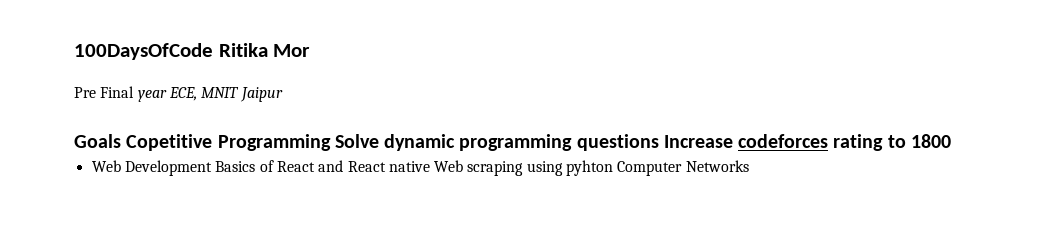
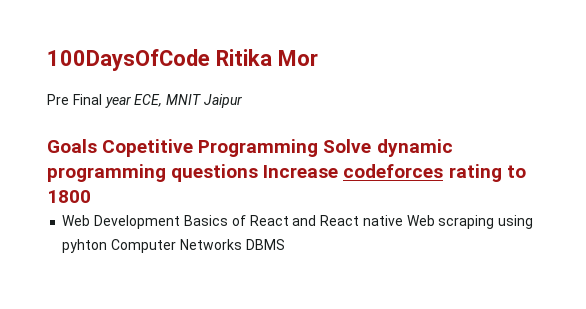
(749, 166) none -> [245,239,285,250] DBMS

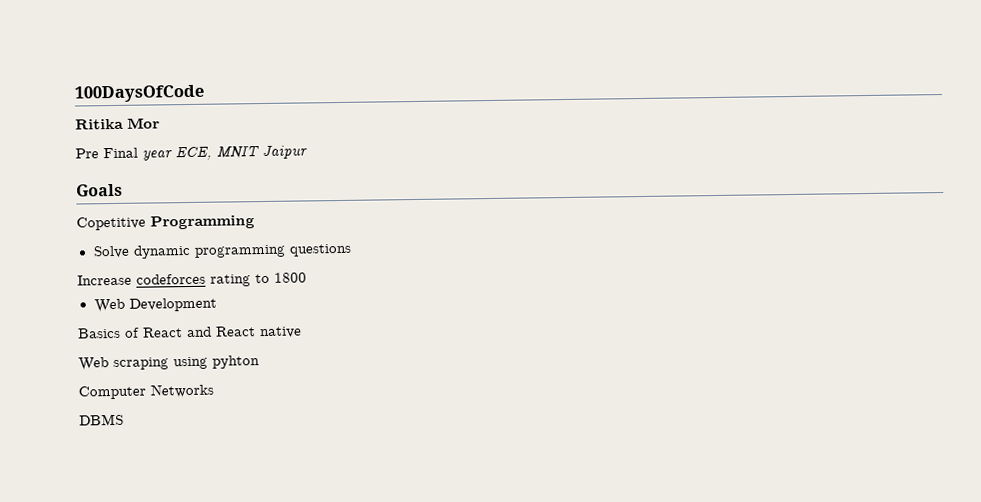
(210, 60) none -> (204, 93) //
(97, 146) none -> (123, 190) //
(319, 148) none -> (255, 222) //
(259, 173) none -> (352, 250) //
(181, 222) none -> (217, 304) //
(403, 220) none -> (302, 332) //
(108, 246) none -> (260, 362) //
(242, 244) none -> (214, 390) //

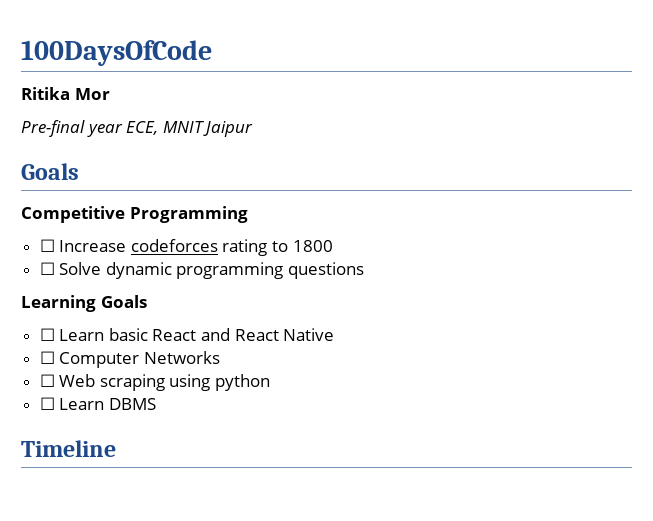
[75,147,138,159] Pre Final -> [21,120,85,137] Pre-final
[76,216,146,231] Copetitive -> [21,206,125,223] Competitive
[92,243,352,259] Solve dynamic programming questions // -> [39,239,55,252] ☐
[93,297,217,313] [77,326,302,339] [78,355,260,371] [78,383,214,400] [79,413,124,426] Web Development // Basics of React and React native // Web scraping using pyhton // Computer Networks // DBMS -> [39,262,365,279] [21,295,147,312] [39,328,335,341] [39,351,220,368] [39,374,271,391] [39,397,156,410] [21,440,116,457] ☐ Solve dynamic programming questions // Learning Goals // ☐ Learn basic React and React Native // ☐ Computer Networks // ☐ Web scraping using python // ☐ Learn DBMS // Timeline

